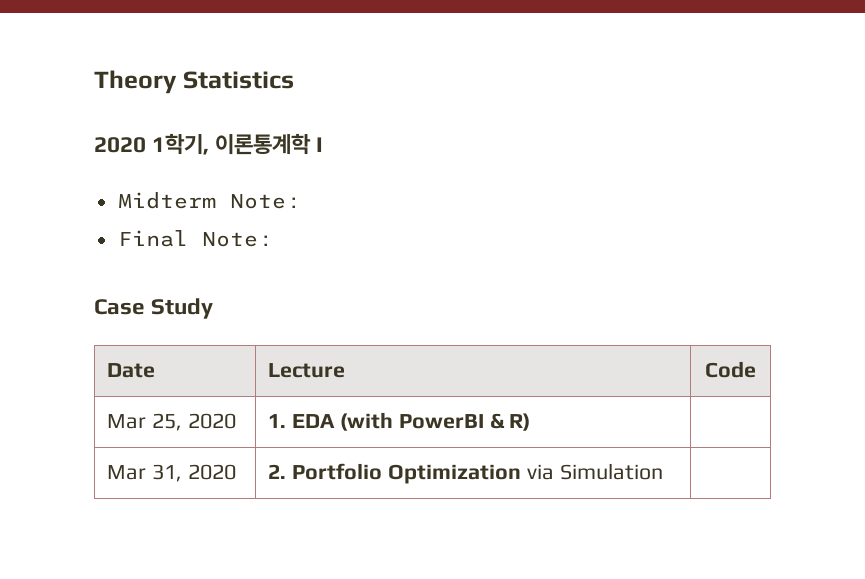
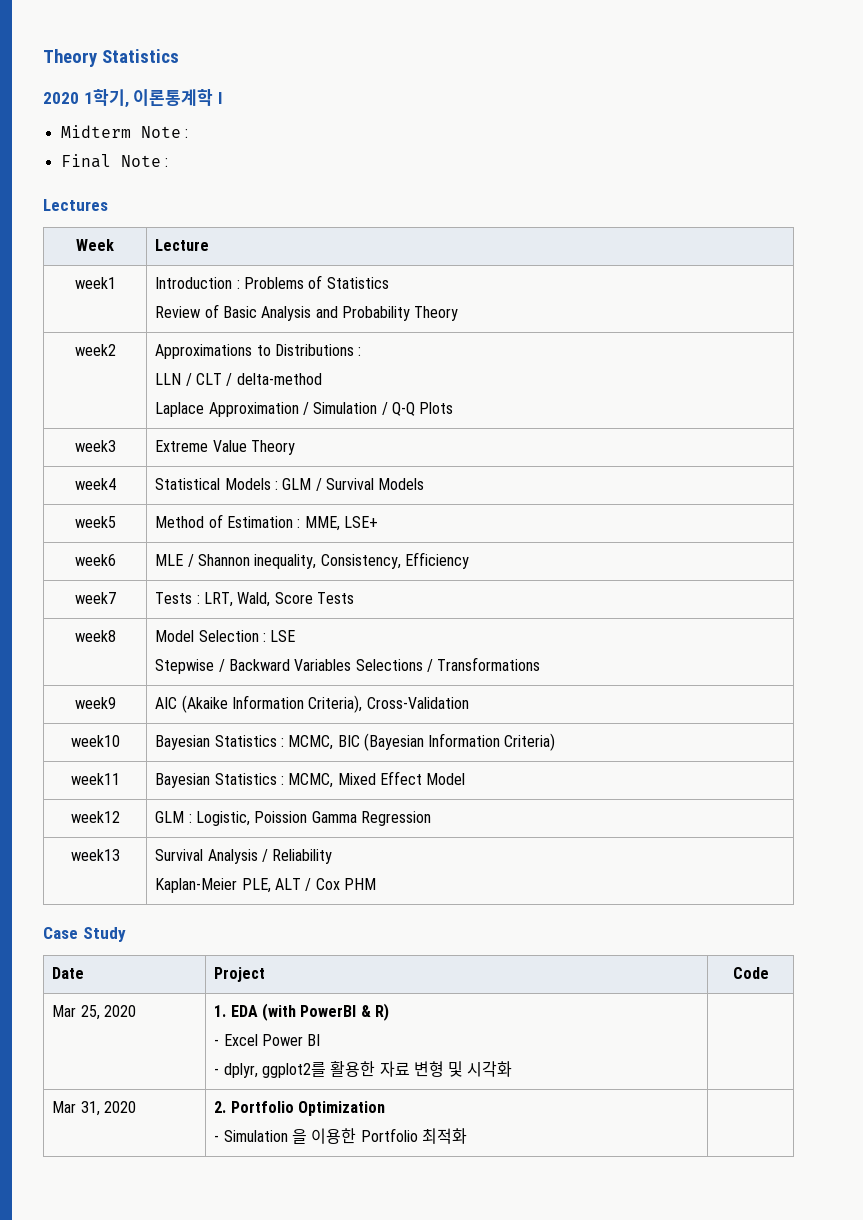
(270, 240) none -> [43,199,108,211] [76,239,114,251] [155,239,210,251] [74,277,116,289] [155,275,389,289] [155,304,459,321] [74,344,116,356] [155,344,362,359] [155,373,322,386] [155,402,454,417] [74,440,116,452] [155,440,295,455] [74,478,116,490] [155,478,425,491] [74,516,116,528] [155,514,378,531] [74,554,116,566] [155,552,469,569] [74,592,116,604] [155,592,354,607] [74,630,116,642] [155,630,296,642] [155,657,541,674] [74,697,116,709] [155,695,469,713] [70,735,120,747] [155,733,556,751] [70,773,120,785] [155,771,466,788] [70,811,120,823] [155,811,431,826] [70,849,120,861] [155,849,333,864] [155,878,376,893] // Lectures // Week | Lecture // week1 | Introduction : Problems of Statistics // Review of Basic Analysis and Probability Theory // week2 | Approximations to Distributions : // LLN / CLT / delta-method // Laplace Approximation / Simulation / Q-Q Plots // week3 | Extreme Value Theory // week4 | Statistical Models : GLM / Survival Models // week5 | Method of Estimation : MME, LSE+ // week6 | MLE / Shannon inequality, Consistency, Efficiency // week7 | Tests : LRT, Wald, Score Tests // week8 | Model Selection : LSE // Stepwise / Backward Variables Selections / Transformations // week9 | AIC (Akaike Information Criteria), Cross-Validation // week10 | Bayesian Statistics : MCMC, BIC (Bayesian Information Criteria) // week11 | Bayesian Statistics : MCMC, Mixed Effect Model // week12 | GLM : Logistic, Poission Gamma Regression // week13 | Survival Analysis / Reliability // Kaplan-Meier PLE, ALT / Cox PHM
[268,363,346,378] Lecture -> [214,967,266,982] Project
(531, 422) none -> [214,1034,321,1046] [214,1061,513,1078] // - Excel Power BI // - dplyr, ggplot2를 활용한 자료 변형 및 시각화
[526,463,663,480] via Simulation -> [214,1128,467,1144] // - Simulation 을 이용한 Portfolio 최적화

